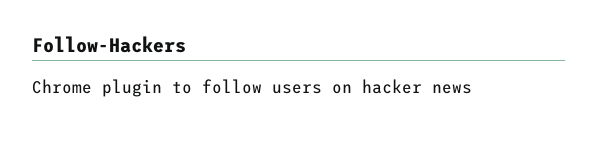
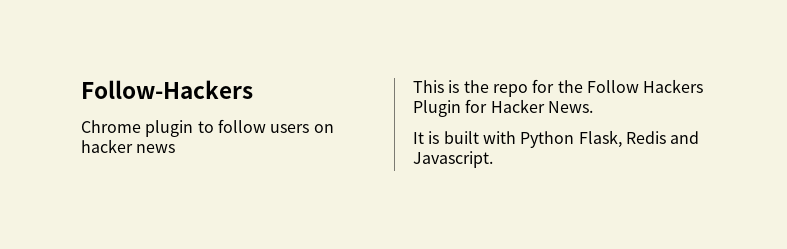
(472, 89) none -> [413,79,704,97] [413,99,593,117] [413,130,700,148] [413,151,493,168] // This is the repo for the Follow Hackers Plugin for Hacker News. // It is built with Python Flask, Redis and Javascript.

